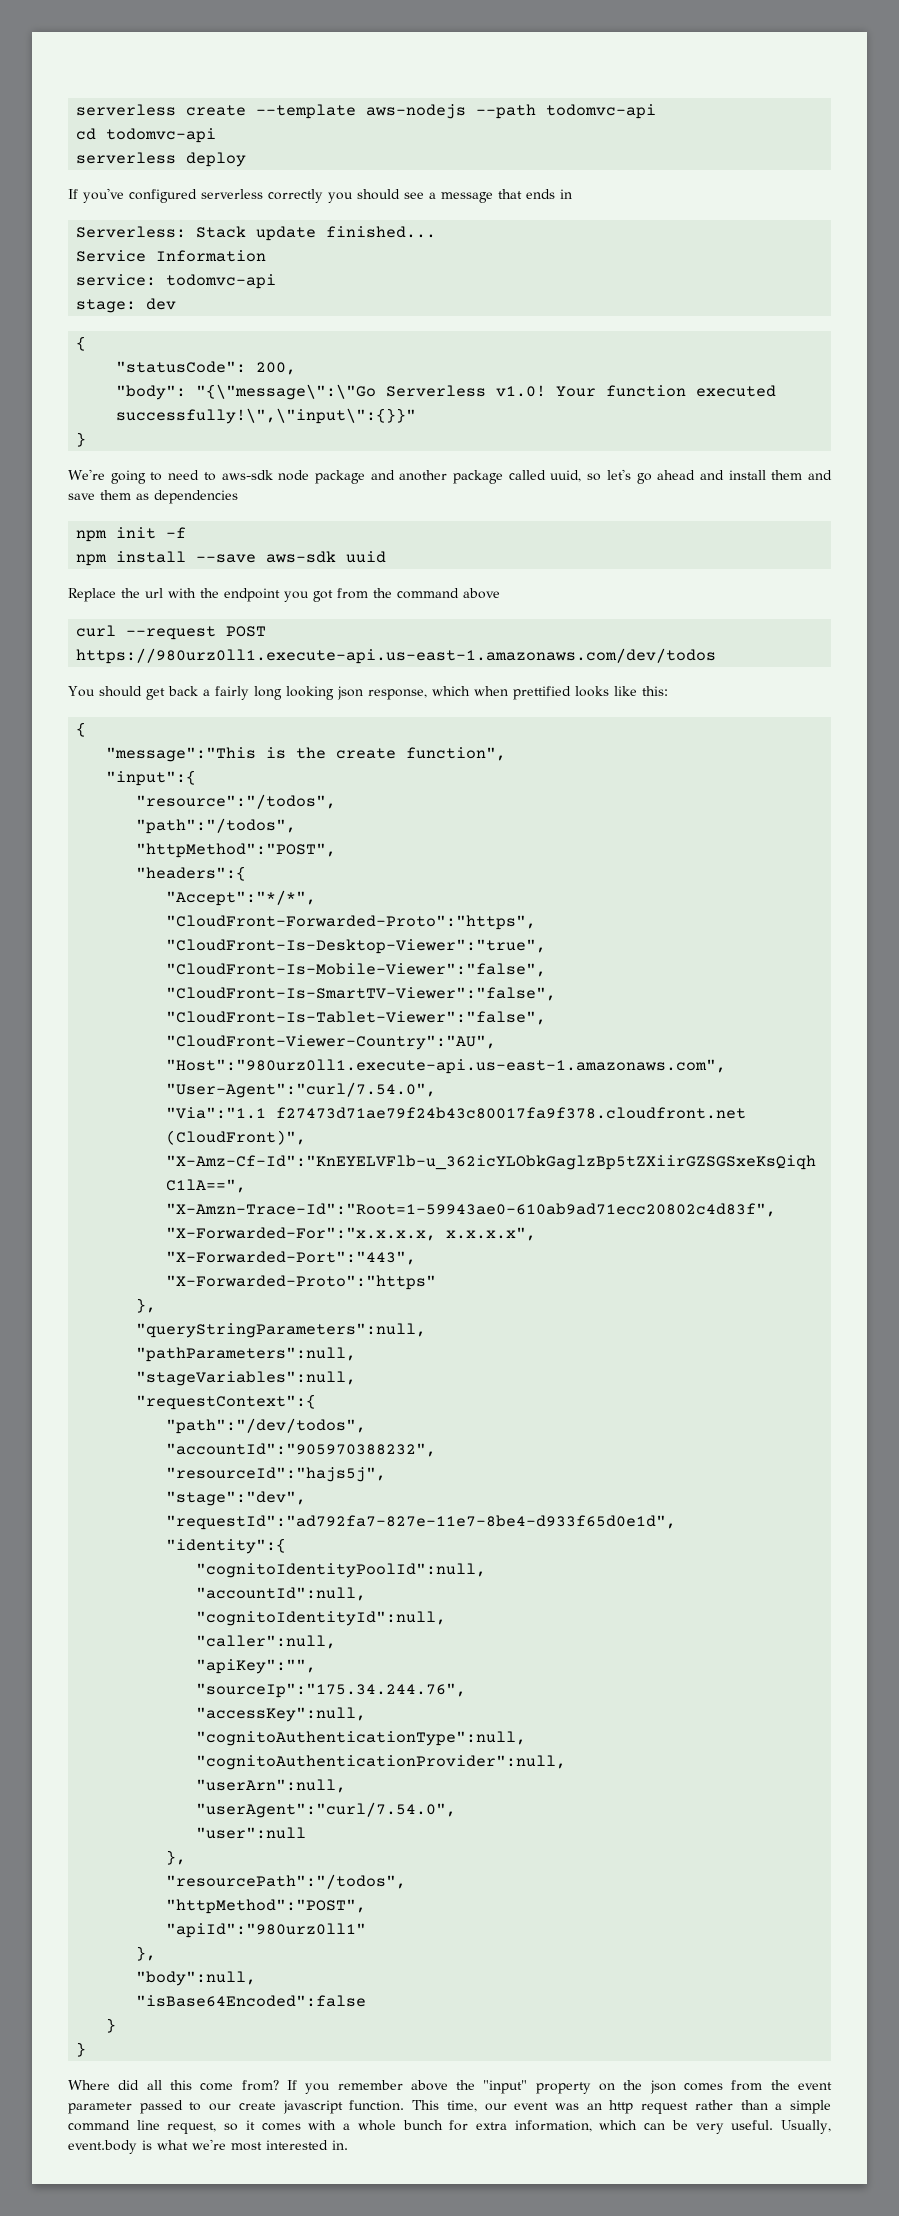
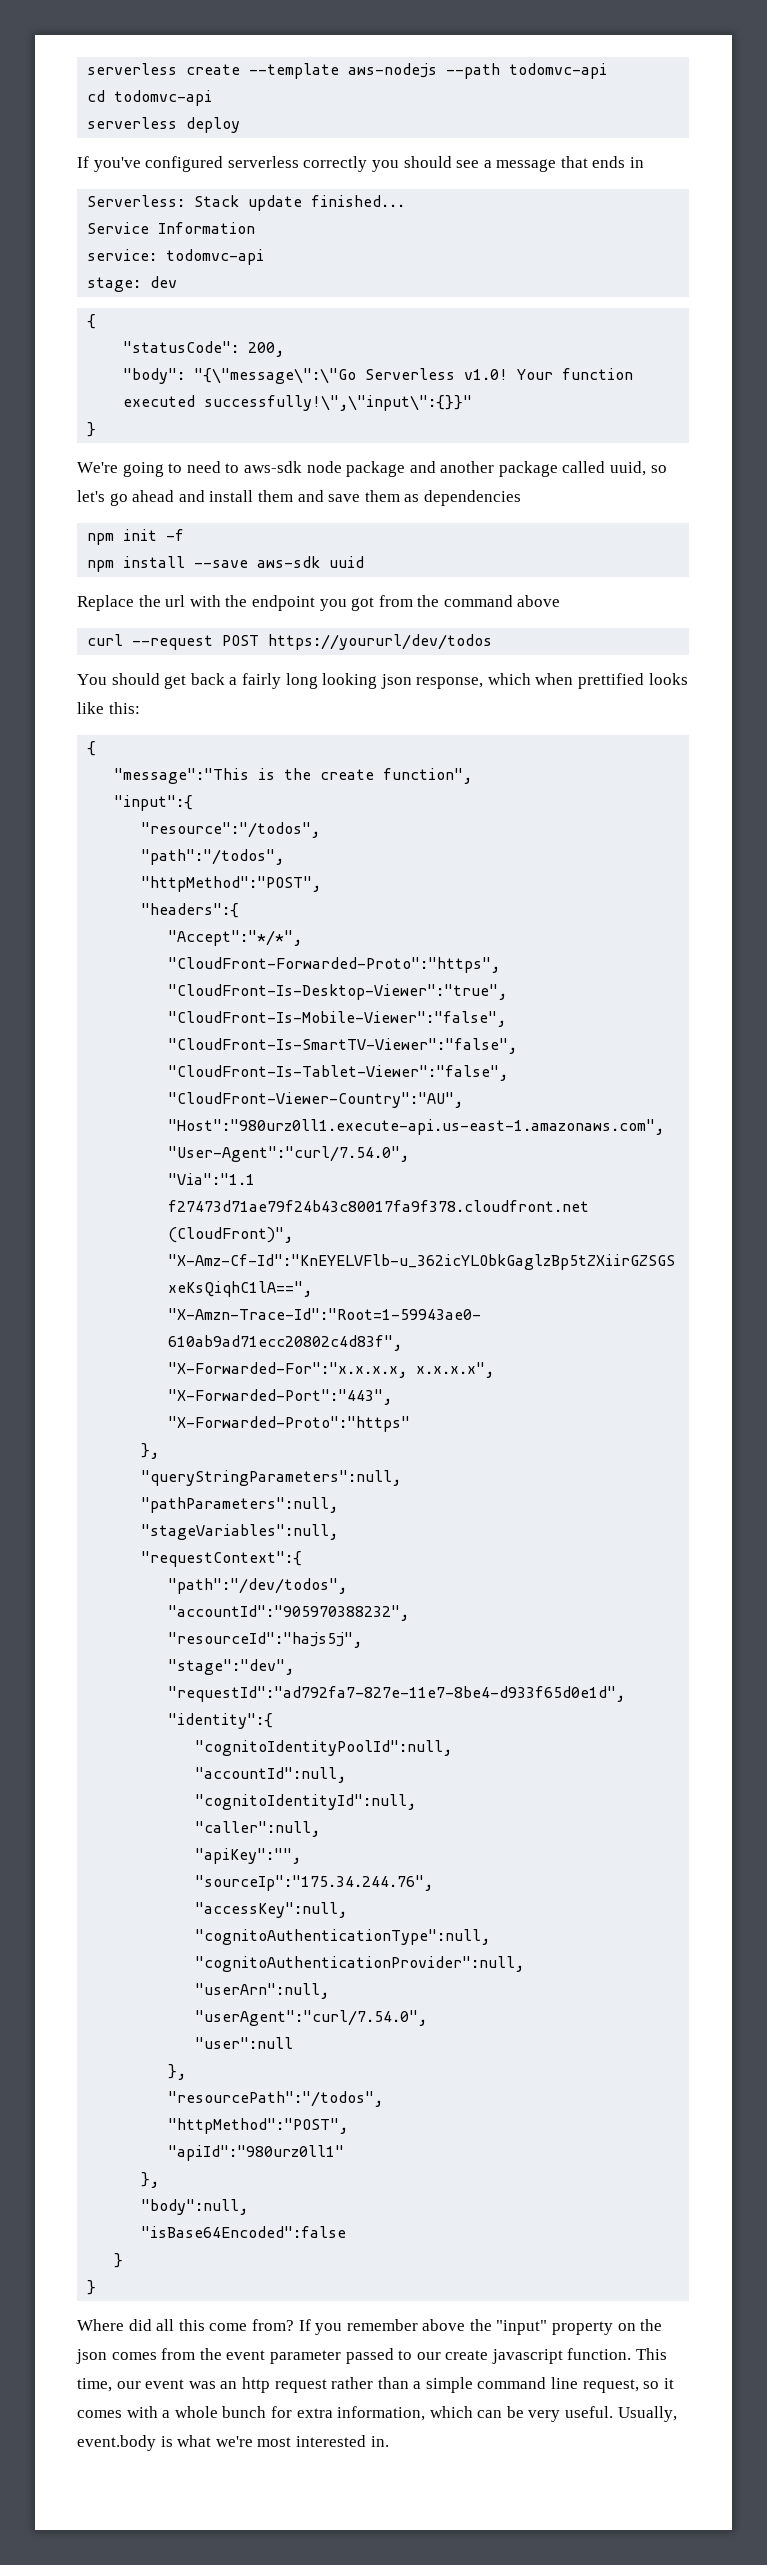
[76,648,717,664] https://980urz0ll1.execute-api.us-east-1.amazonaws.com/dev/todos -> [268,634,493,650] https://yoururl/dev/todos

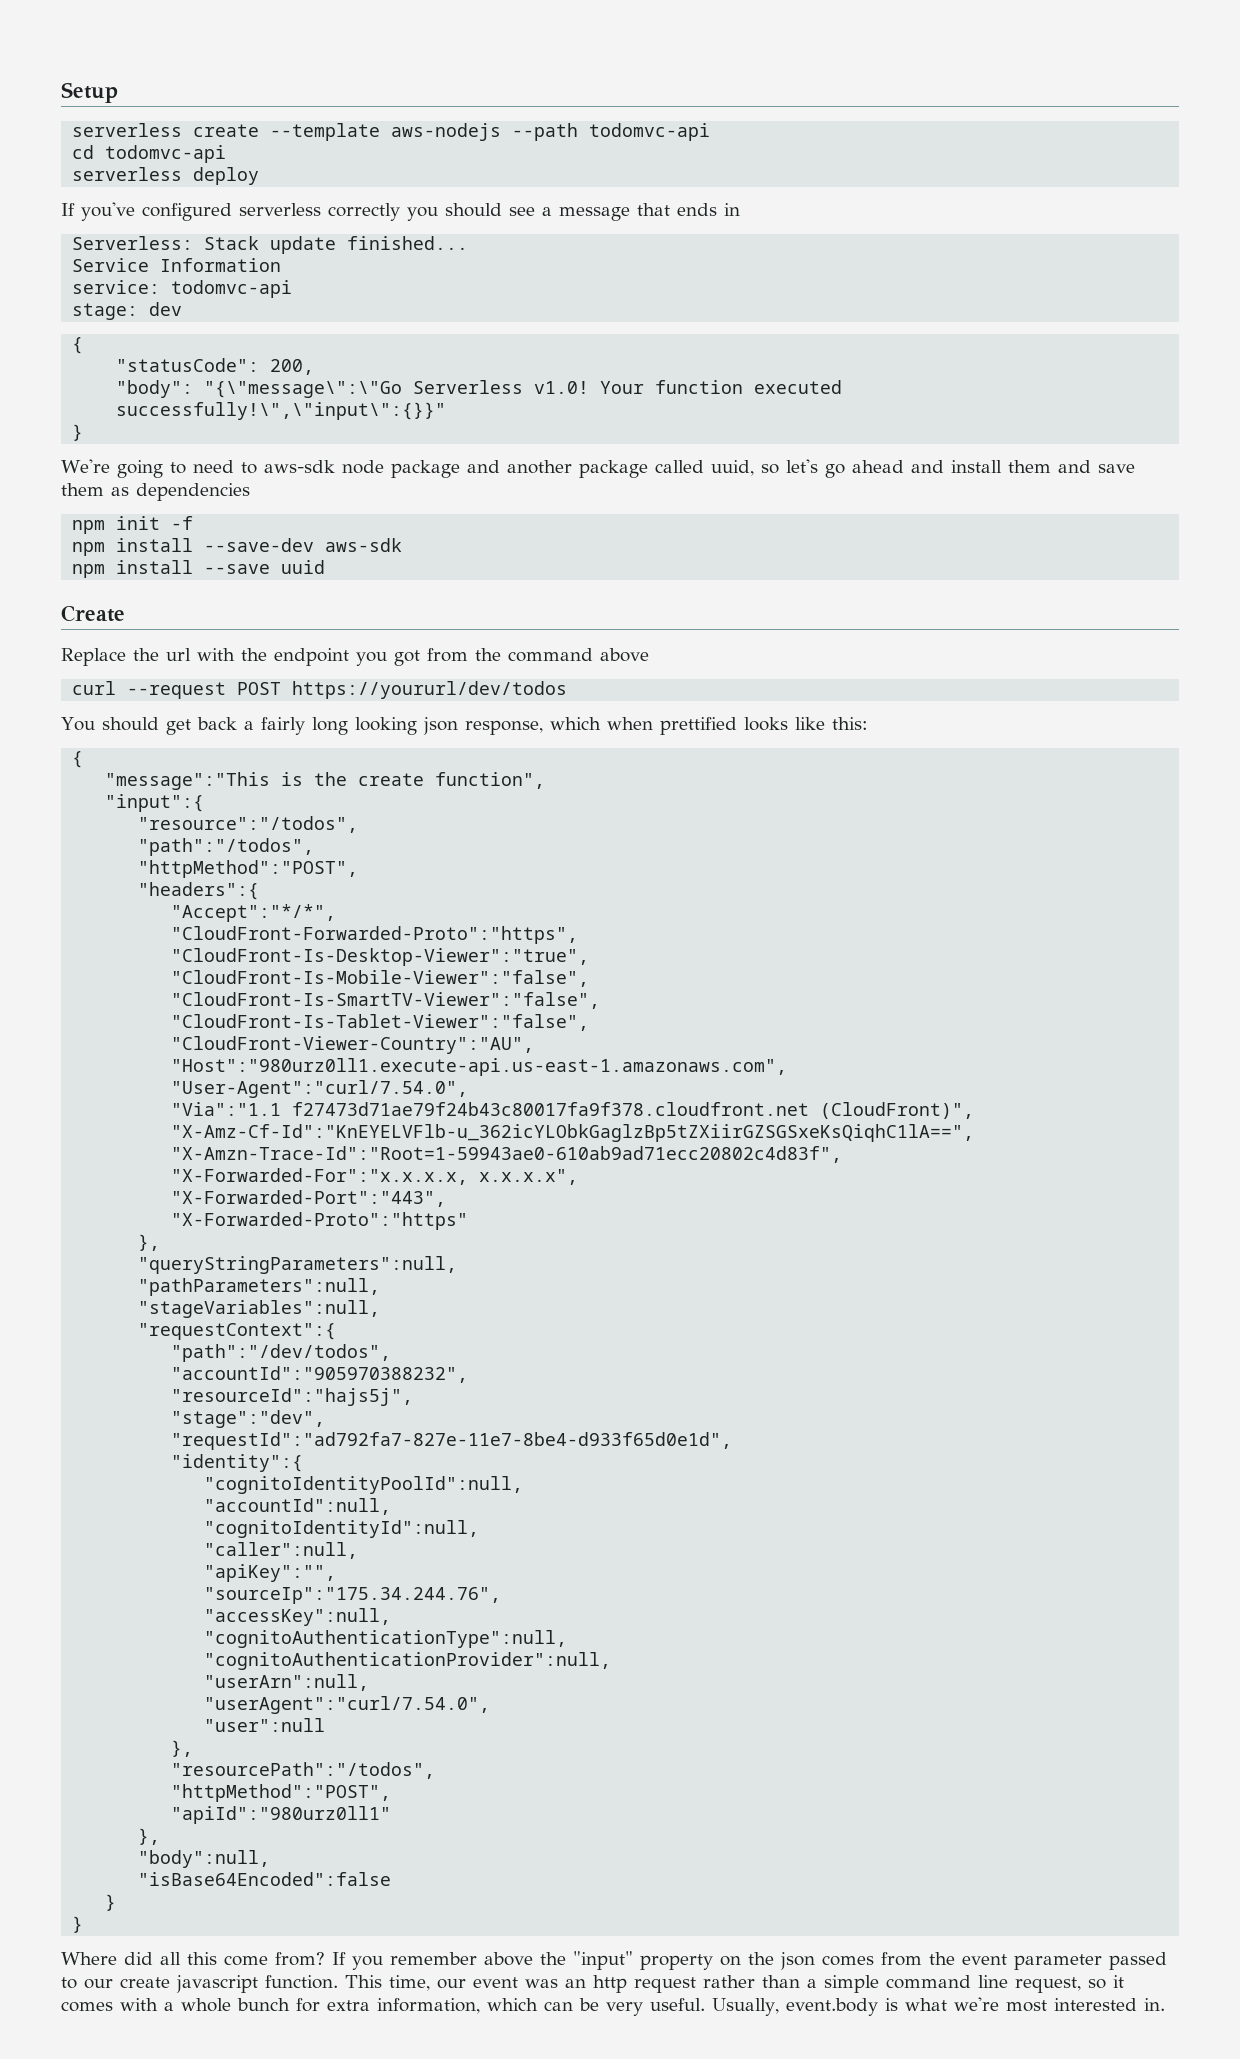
(87, 69) none -> [61,82,118,103] Setup //
(185, 535) none -> [72,538,403,556] // npm install --save-dev aws-sdk
[257,556,321,568] aws-sdk -> (271, 569) none
(365, 562) none -> [61,605,125,622] // Create

